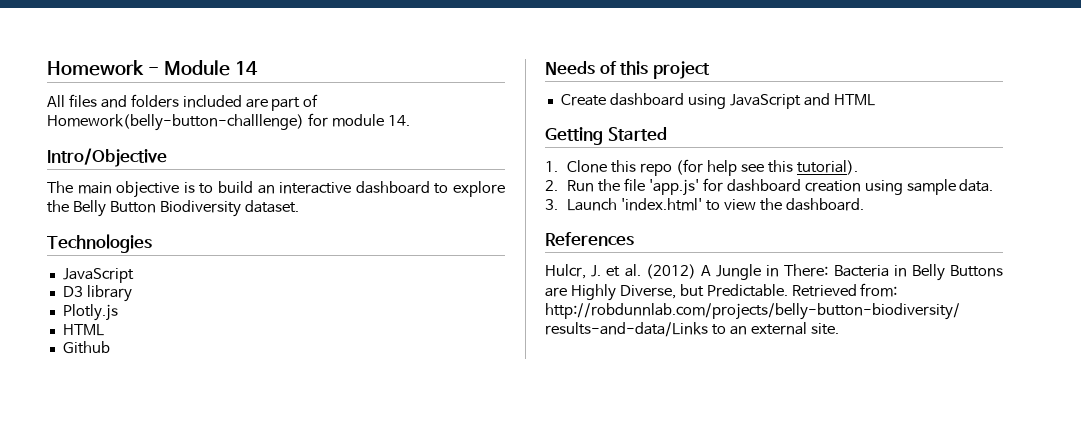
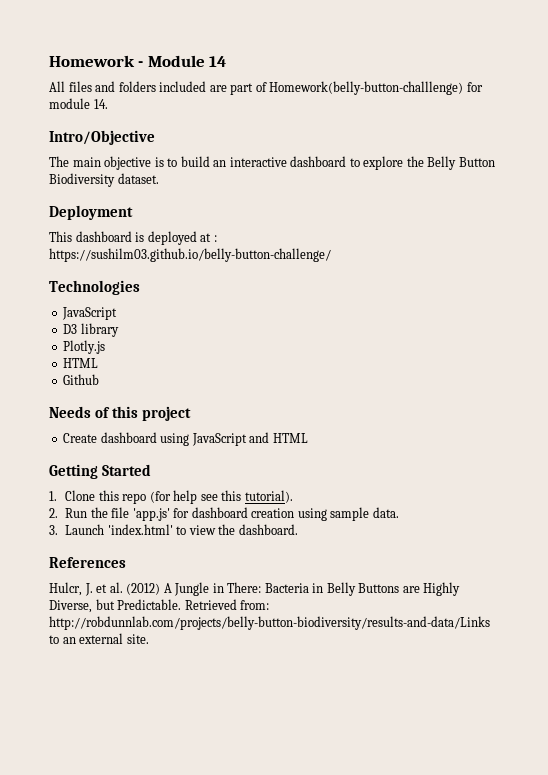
(299, 206) none -> [49,205,133,220] [49,231,217,245] [49,248,331,262] // Deployment // This dashboard is deployed at : https://sushilm03.github.io/belly-button-challenge/

